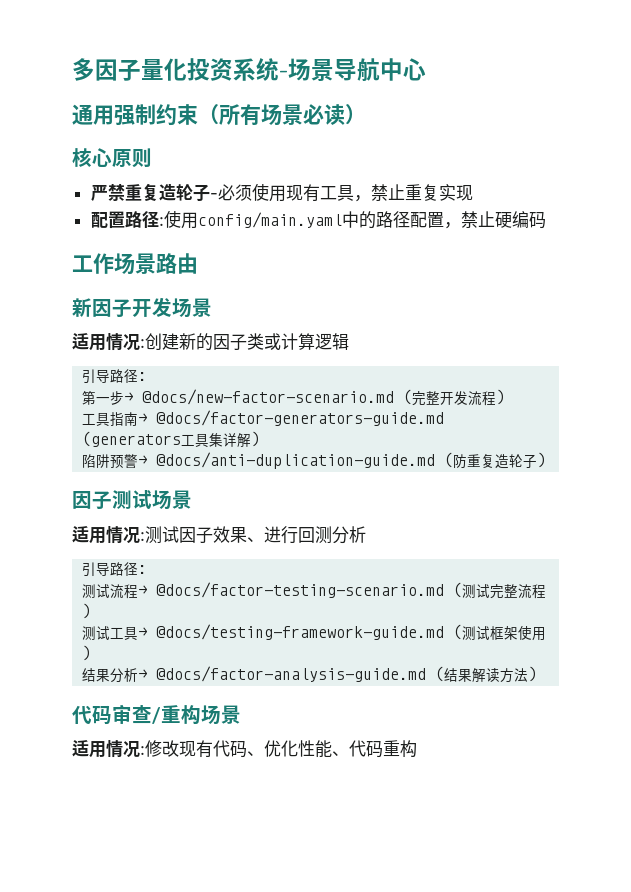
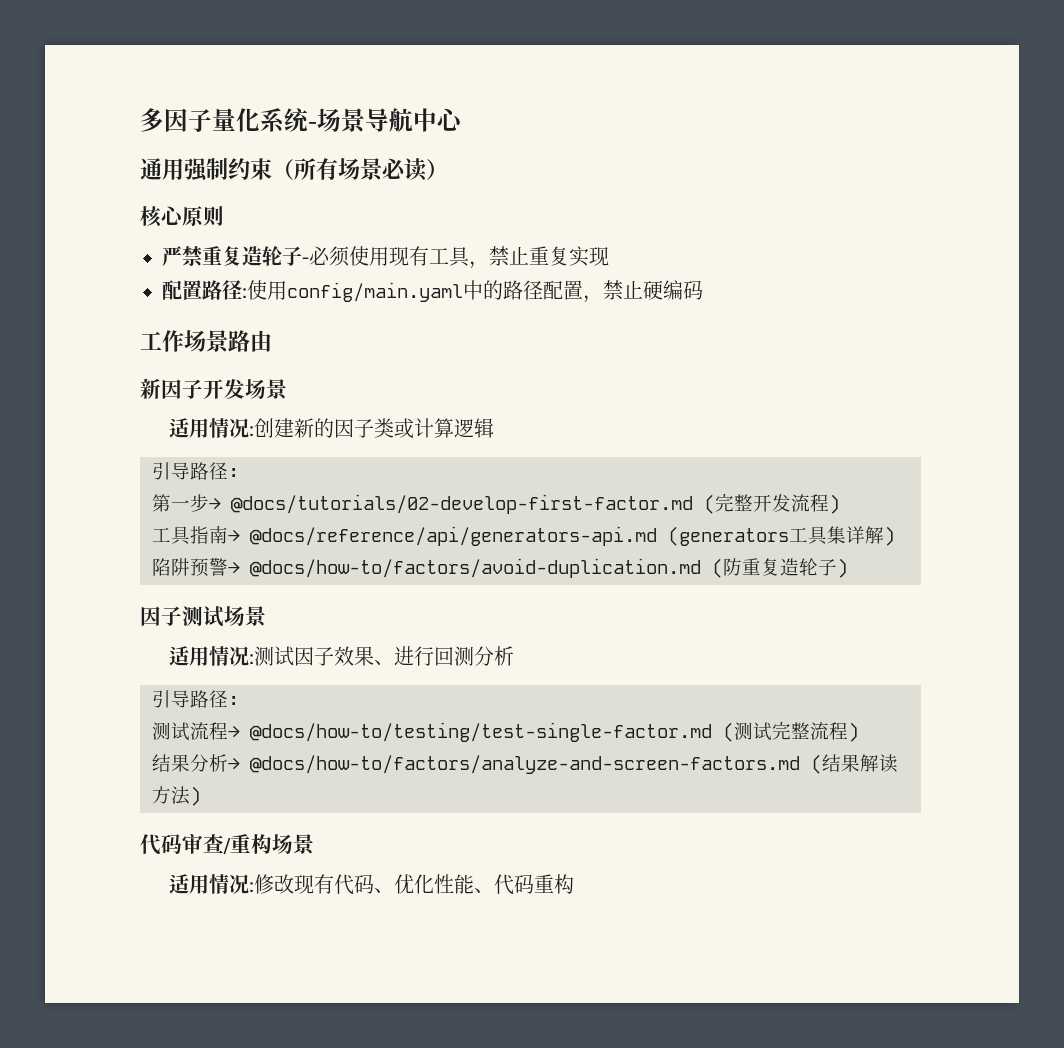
[187,58,233,81] 投资 -> (260, 120) none
[142,389,395,405] @docs/new-factor-scenario.md -> [231,494,693,514] @docs/tutorials/02-develop-first-factor.md
[156,410,445,426] @docs/factor-generators-guide.md -> [250,526,657,546] @docs/reference/api/generators-api.md
[156,452,436,469] @docs/anti-duplication-guide.md -> [250,558,701,578] @docs/how-to/factors/avoid-duplication.md
[156,582,445,598] @docs/factor-testing-scenario.md -> [250,722,712,742] @docs/how-to/testing/test-single-factor.md
[82,624,547,641] [82,645,92,661] // 测试工具→ @docs/testing-framework-guide.md (测试框架使用) -> (859, 732) none
[156,666,427,682] @docs/factor-analysis-guide.md -> [250,755,800,774] @docs/how-to/factors/analyze-and-screen-factors.md

